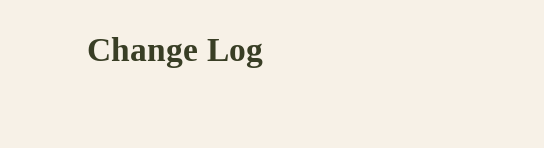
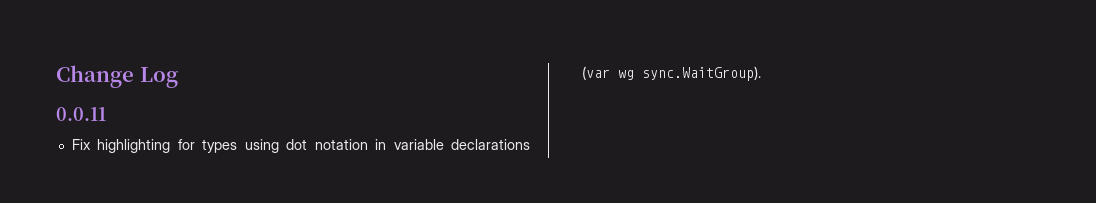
(264, 53) none -> [56,107,106,121] [71,139,530,153] [581,66,761,81] // 0.0.11 // Fix highlighting for types using dot notation in variable declarations (var wg sync.WaitGroup).

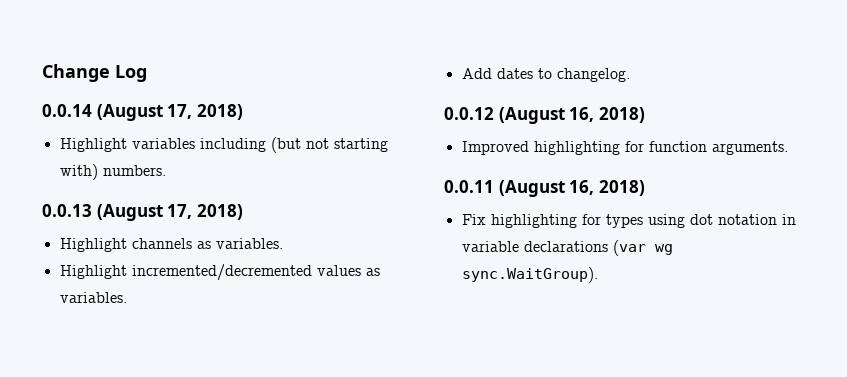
[56,107,106,121] 0.0.11 -> [42,104,243,121] [59,137,388,153] [59,164,166,180] [42,204,243,221] [59,238,283,252] [59,264,380,281] [59,292,127,303] [461,68,630,82] [444,107,645,124] [461,141,788,155] [444,180,645,197] 0.0.14 (August 17, 2018) // Highlight variables including (but not starting with) numbers. // 0.0.13 (August 17, 2018) // Highlight channels as variables. // Highlight incremented/decremented values as variables. // Add dates to changelog. // 0.0.12 (August 16, 2018) // Improved highlighting for function arguments. // 0.0.11 (August 16, 2018)

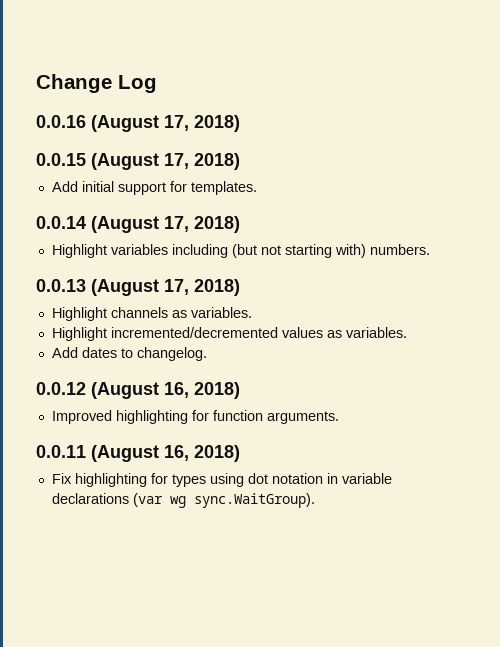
(147, 73) none -> [36,115,240,132] [36,153,240,170] [51,181,257,195] // 0.0.16 (August 17, 2018) // 0.0.15 (August 17, 2018) // Add initial support for templates.

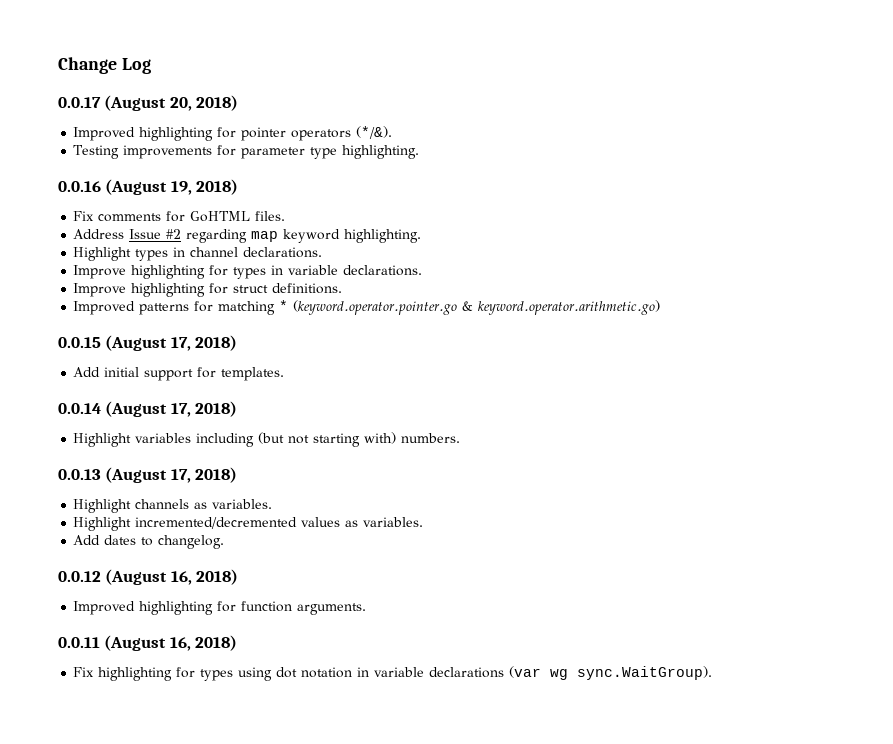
(157, 84) none -> [58,95,239,111] [73,126,393,141] [73,145,420,159] // 0.0.17 (August 20, 2018) // Improved highlighting for pointer operators (*/&). // Testing improvements for parameter type highlighting.
[164,115,240,132] 17, 2018) -> [170,179,239,195] [73,211,286,222] [73,229,422,243] [73,247,323,261] [73,265,423,279] [73,283,343,297] [73,300,661,315] 19, 2018) // Fix comments for GoHTML files. // Address Issue #2 regarding map keyword highlighting. // Highlight types in channel declarations. // Improve highlighting for types in variable declarations. // Improve highlighting for struct definitions. // Improved patterns for matching * (keyword.operator.pointer.go & keyword.operator.arithmetic.go)

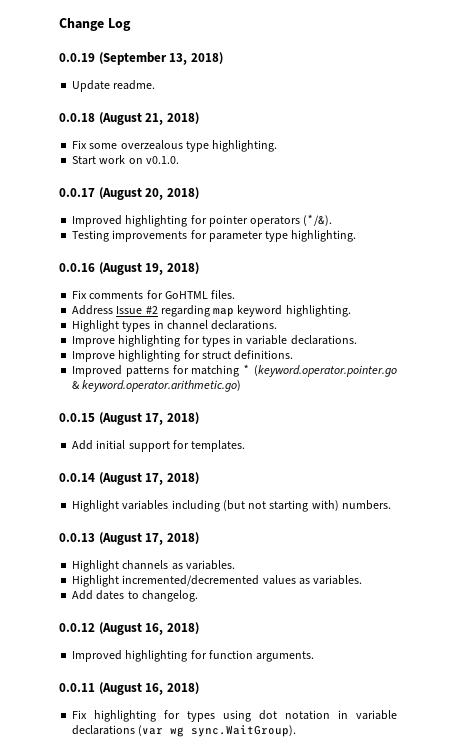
(151, 66) none -> [59,52,223,65] [72,80,156,92] [59,112,199,125] [72,140,278,152] [72,155,179,165] // 0.0.19 (September 13, 2018) // Update readme. // 0.0.18 (August 21, 2018) // Fix some overzealous type highlighting. // Start work on v0.1.0.

